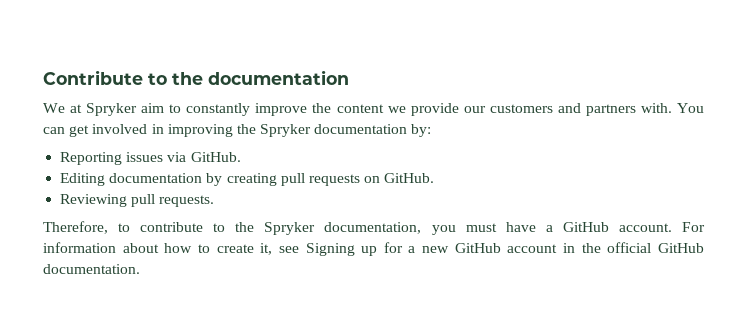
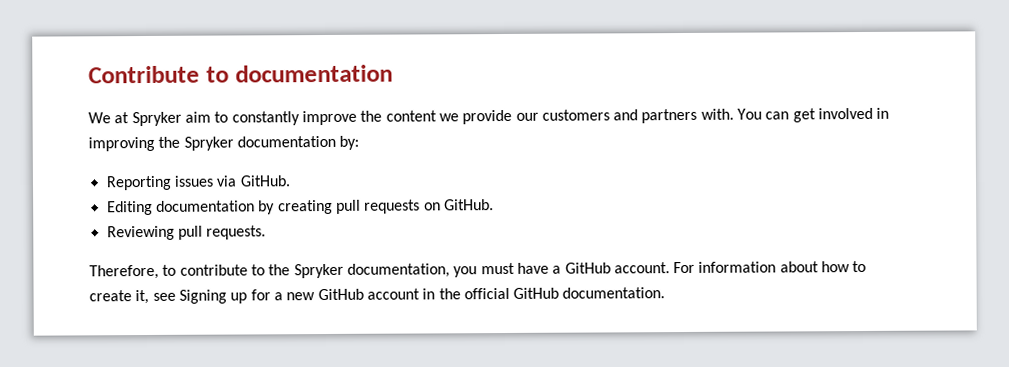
[172,72,203,85] the -> (229, 74) none

